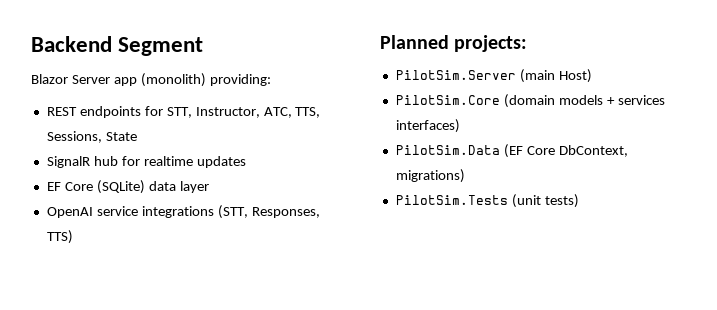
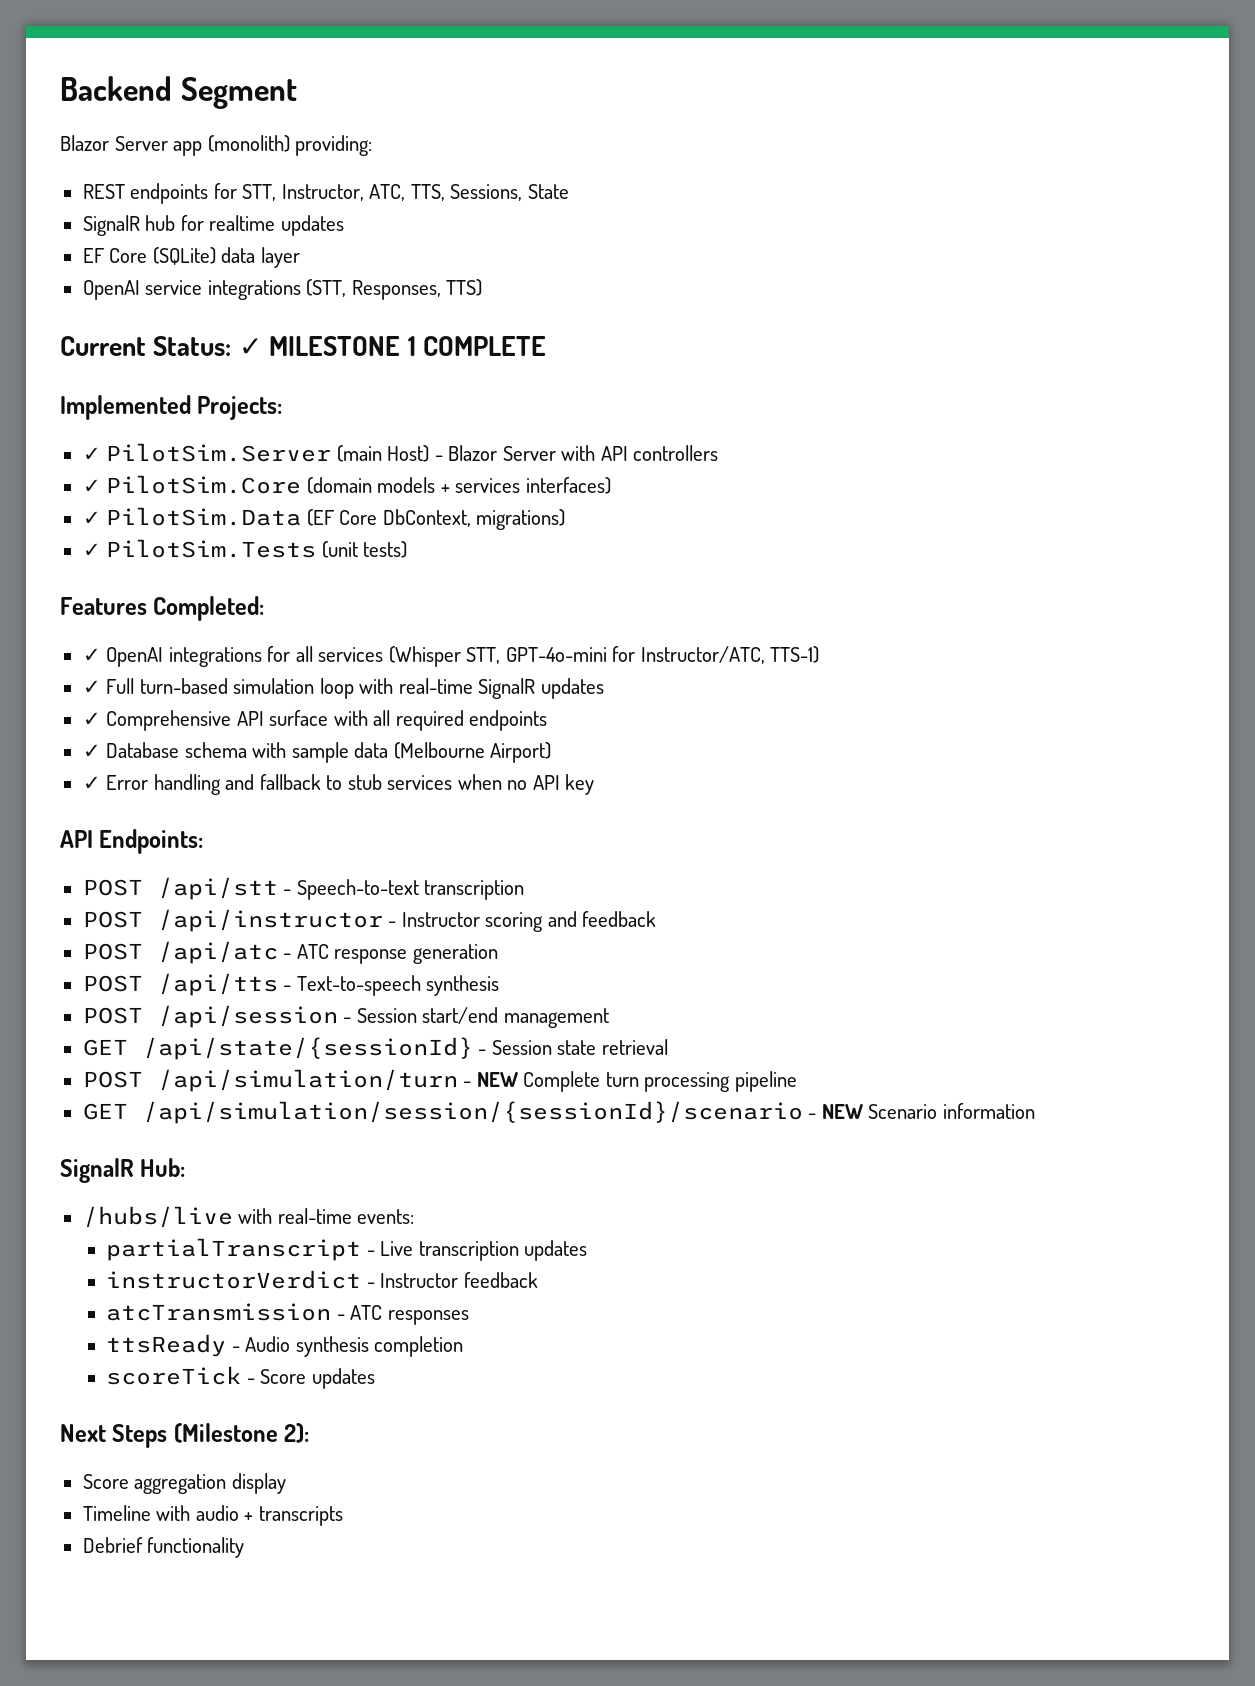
[380,35,528,52] [395,69,592,83] Planned projects: // PilotSim.Server (main Host) // -> [60,336,547,356] [60,395,283,420] [82,443,719,462] [82,479,101,493] Current Status: ✓ MILESTONE 1 COMPLETE // Implemented Projects: // ✓ PilotSim.Server (main Host) - Blazor Server with API controllers // ✓
(460, 126) none -> [82,511,101,525] ✓
(465, 176) none -> [82,543,101,557] ✓
(579, 201) none -> [60,596,265,621] [82,646,820,667] [82,678,604,699] [82,710,548,731] [82,742,552,763] [82,774,595,795] [60,829,204,854] [82,877,525,900] [82,909,657,932] [82,941,498,964] [82,973,500,996] [82,1005,609,1028] [82,1037,668,1060] [82,1069,797,1092] [82,1101,1035,1124] [60,1158,186,1183] [82,1206,415,1228] [106,1238,588,1261] [106,1270,538,1289] [106,1303,469,1325] [106,1334,464,1357] [106,1366,375,1389] [60,1423,310,1448] [82,1473,286,1494] [82,1505,343,1526] [82,1537,245,1558] // Features Completed: // ✓ OpenAI integrations for all services (Whisper STT, GPT-4o-mini for Instructor/ATC, TTS-1) // ✓ Full turn-based simulation loop with real-time SignalR updates // ✓ Comprehensive API surface with all required endpoints // ✓ Database schema with sample data (Melbourne Airport) // ✓ Error handling and fallback to stub services when no API key // API Endpoints: // POST /api/stt - Speech-to-text transcription // POST /api/instructor - Instructor scoring and feedback // POST /api/atc - ATC response generation // POST /api/tts - Text-to-speech synthesis // POST /api/session - Session start/end management // GET /api/state/{sessionId} - Session state retrieval // POST /api/simulation/turn - NEW Complete turn processing pipeline // GET /api/simulation/session/{sessionId}/scenario - NEW Scenario information // SignalR Hub: // /hubs/live with real-time events: // partialTranscript - Live transcription updates // instructorVerdict - Instructor feedback // atcTransmission - ATC responses // ttsReady - Audio synthesis completion // scoreTick - Score updates // Next Steps (Milestone 2): // Score aggregation display // Timeline with audio + transcripts // Debrief functionality

